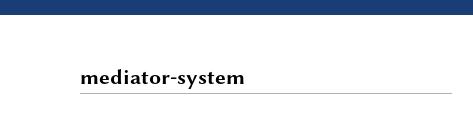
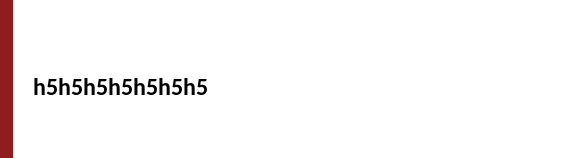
[80,69,245,89] mediator-system -> [33,78,208,95] h5h5h5h5h5h5h5

